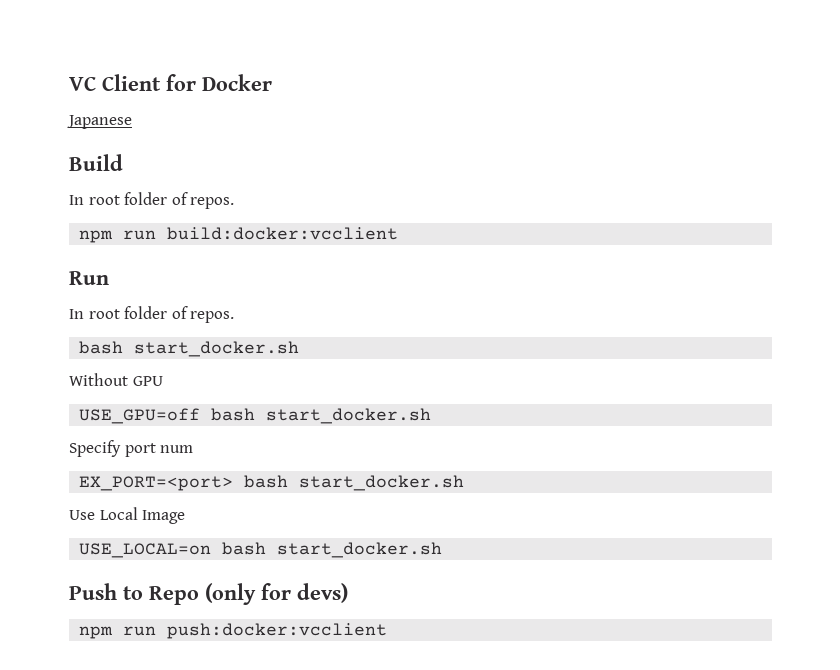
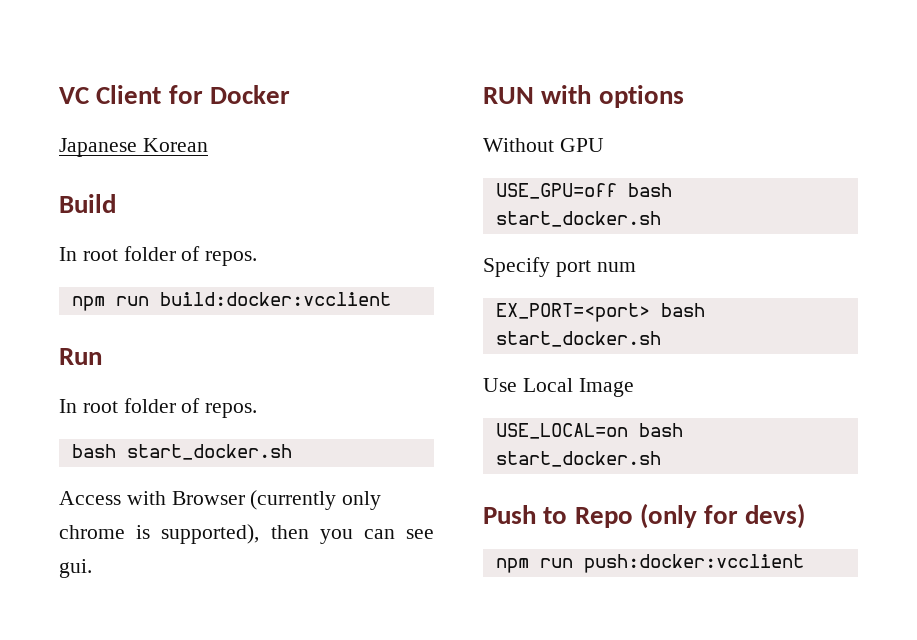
(132, 122) none -> [142,138,208,152] Korean
(300, 349) none -> [59,490,382,510] [59,524,435,544] [59,559,92,578] [483,85,684,108] // Access with Browser (currently only chrome is supported), then you can see gui. // RUN with options

